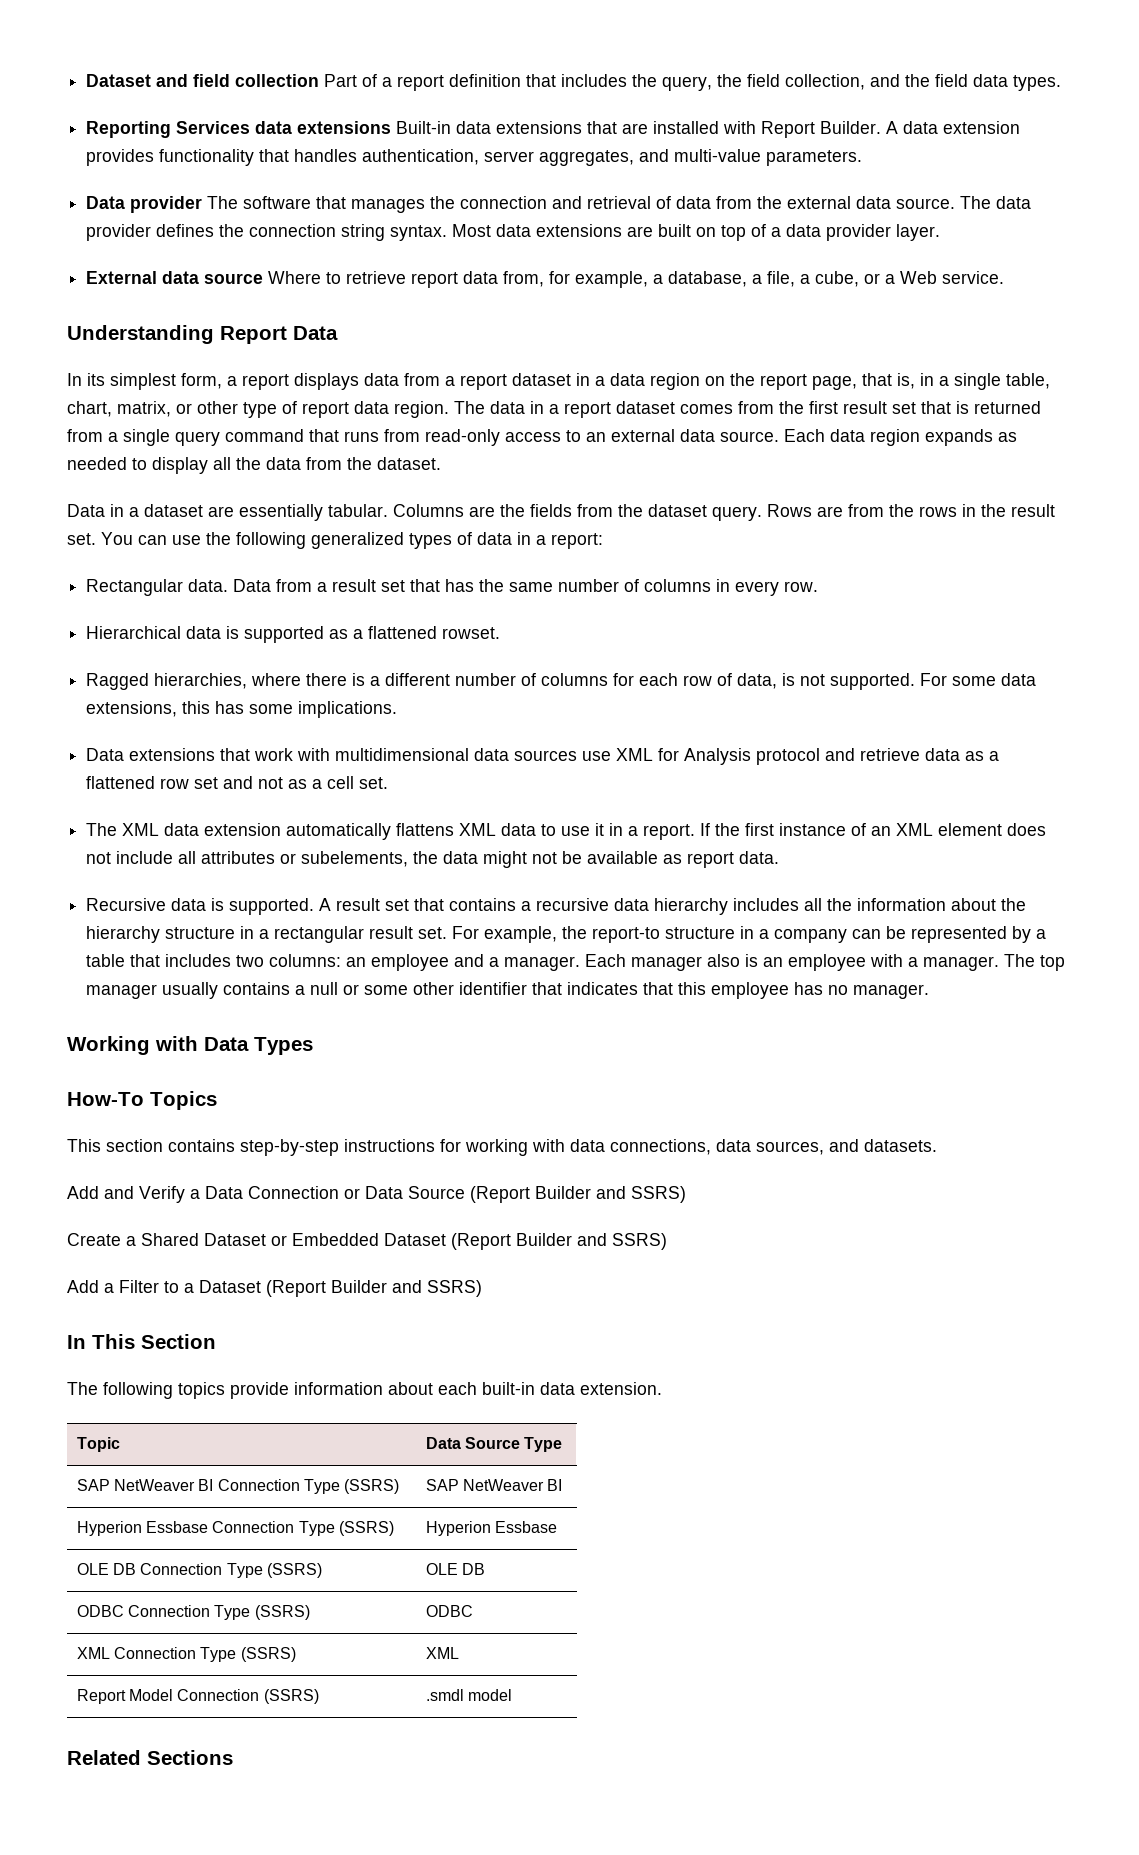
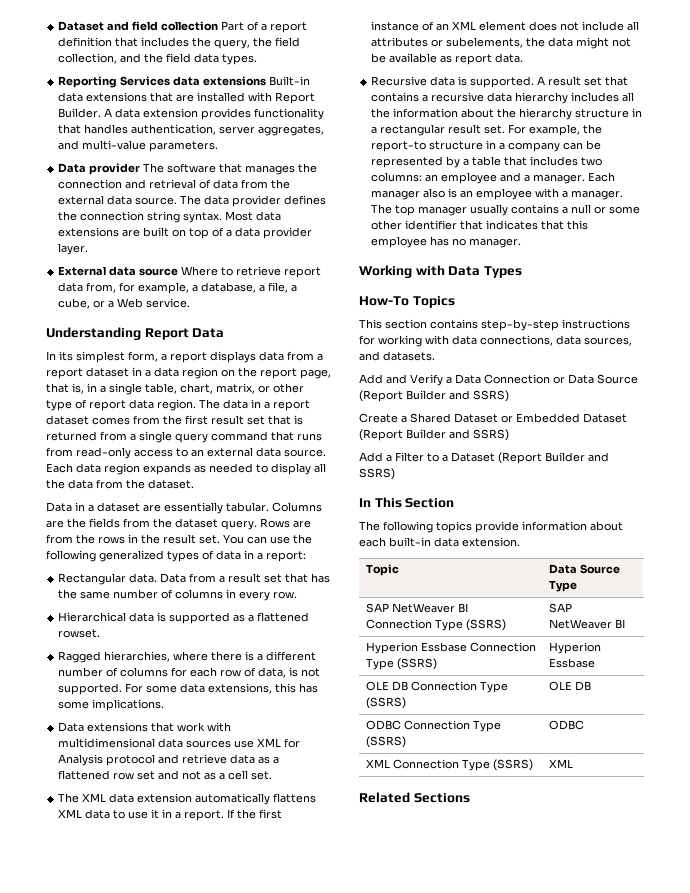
[76,1689,319,1704] [425,1689,513,1701] // Report Model Connection (SSRS) | .smdl model -> (573, 763) none

